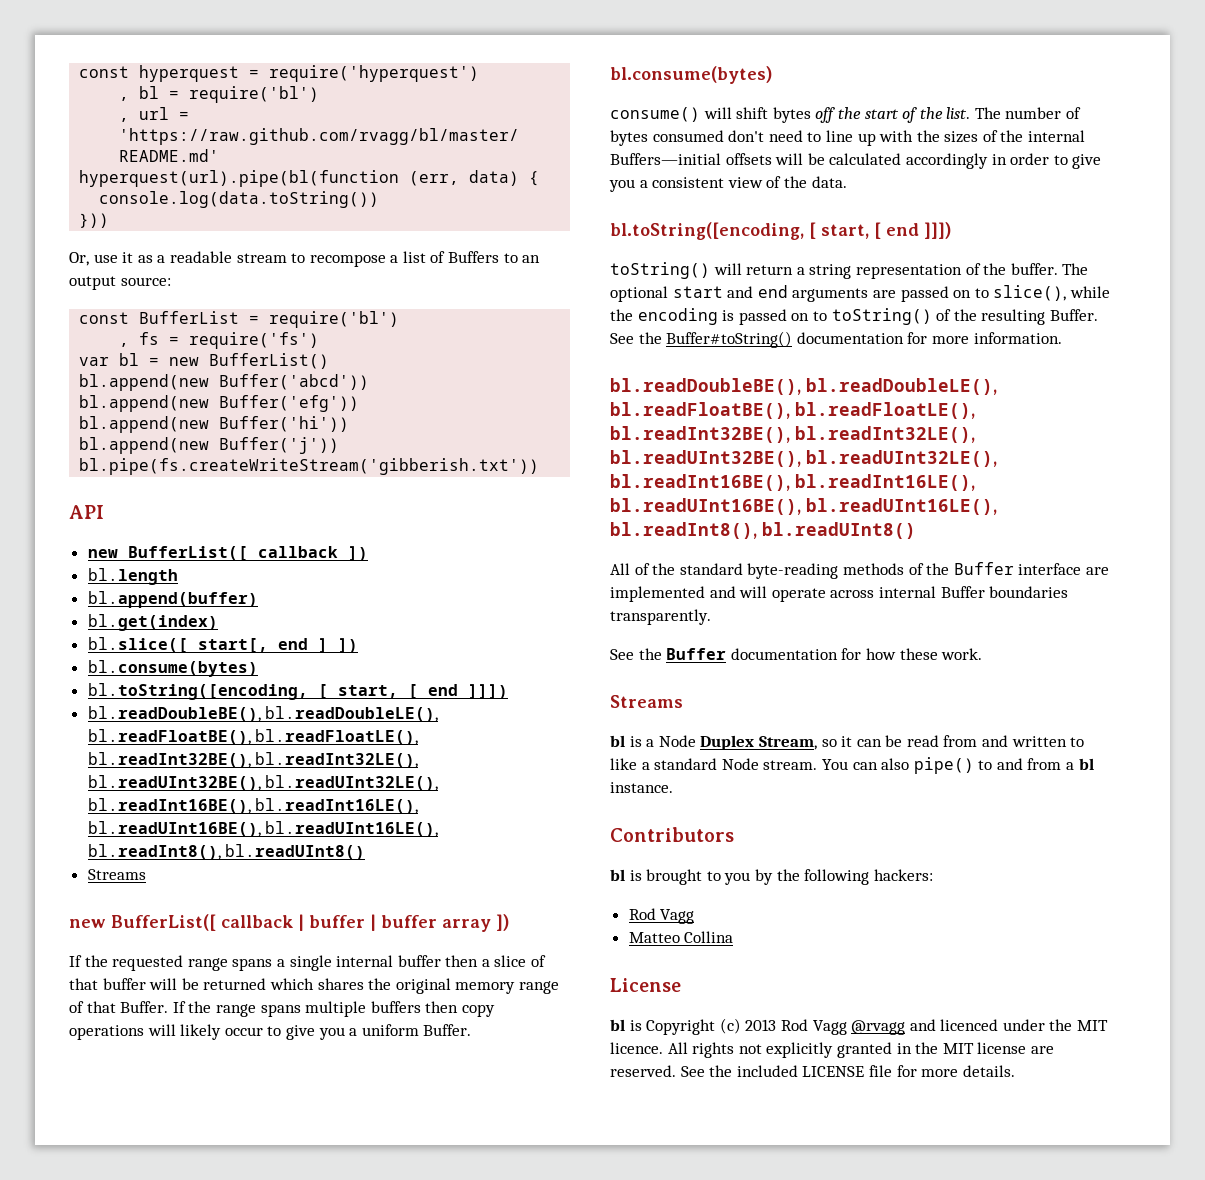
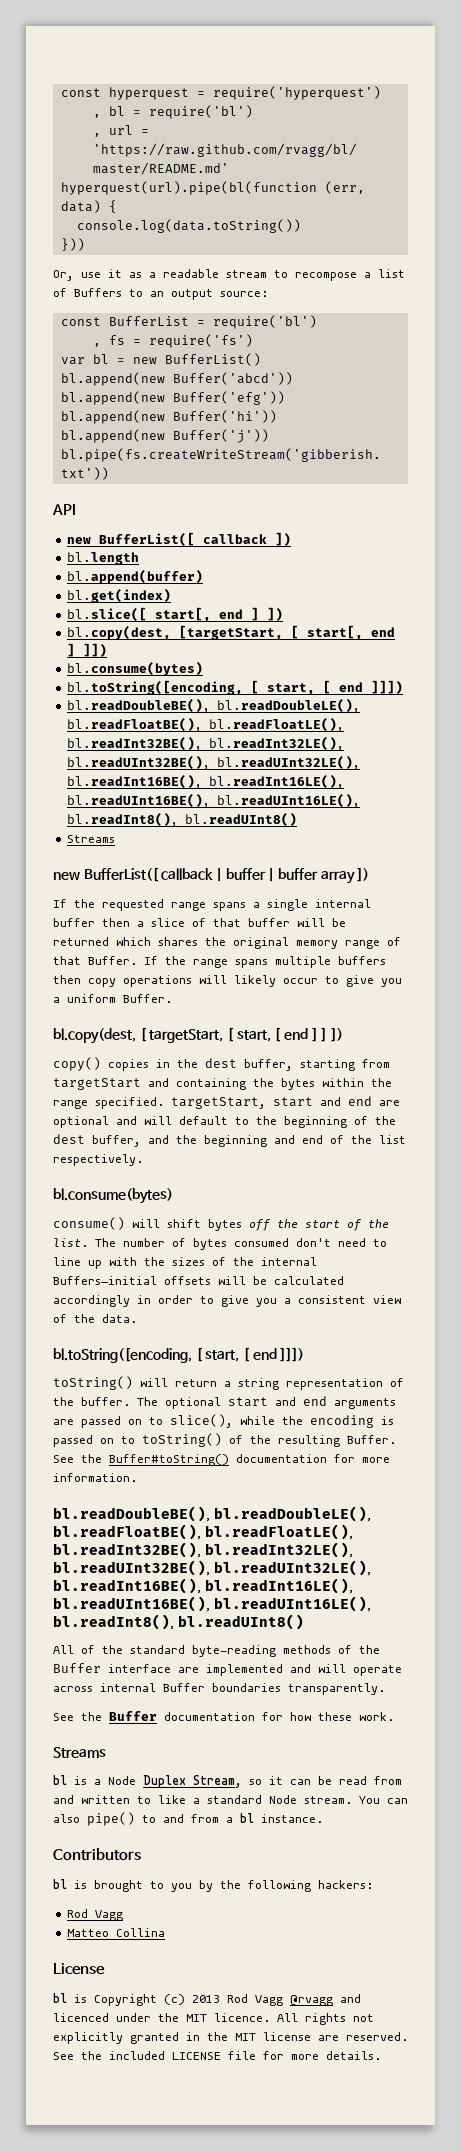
(358, 645) none -> [66,625,395,640] [66,643,107,658] // bl.copy(dest, [targetStart, [ start[, end ] ]])
(472, 1030) none -> [53,1027,343,1044] [53,1057,390,1071] [53,1078,392,1090] [53,1096,400,1109] [53,1116,396,1128] [53,1134,406,1147] [53,1154,143,1166] // bl.copy(dest, [ targetStart, [ start, [ end ] ] ]) // copy() copies in the dest buffer, starting from targetStart and containing the bytes within the range specified. targetStart, start and end are optional and will default to the beginning of the dest buffer, and the beginning and end of the list respectively.

